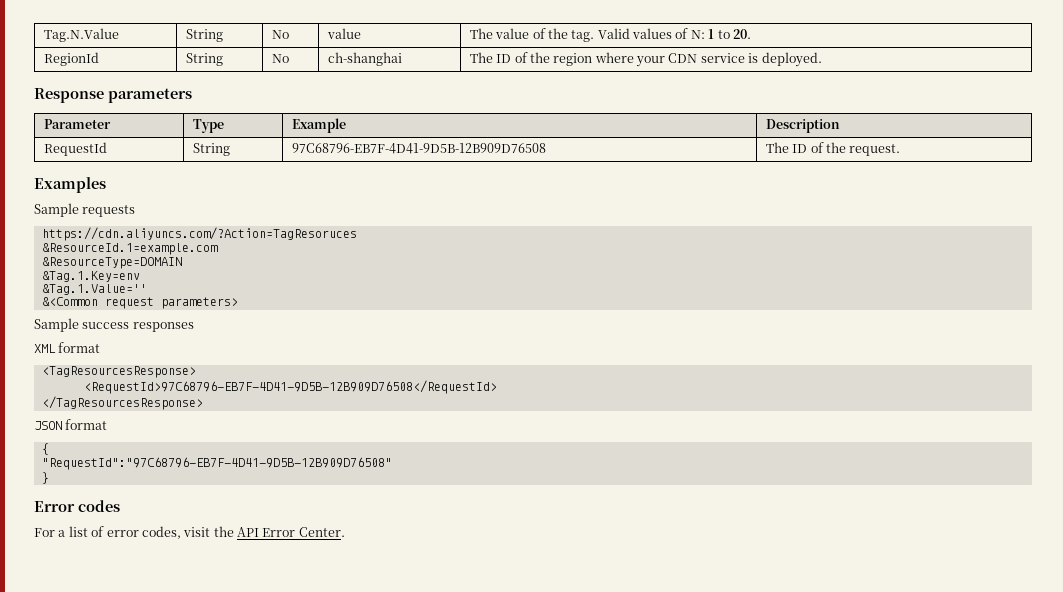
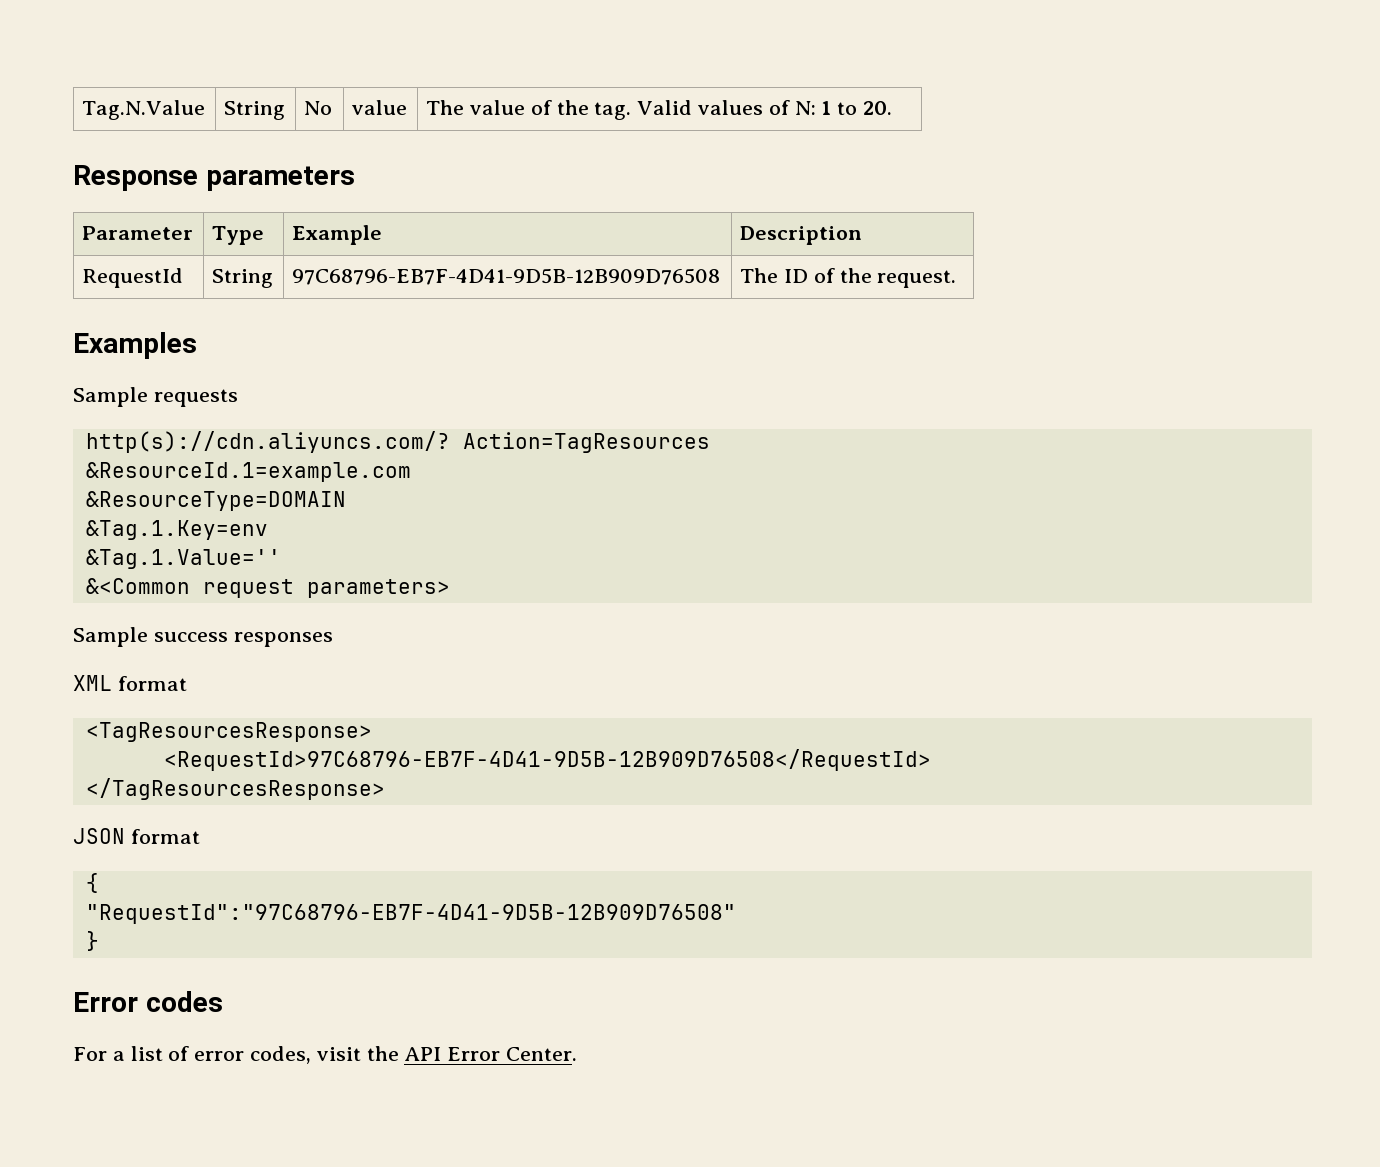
[43,52,99,66] [185,53,223,66] [271,54,289,63] [327,52,402,66] [469,52,822,67] // RegionId | String | No | ch-shanghai | The ID of the region where your CDN service is deployed. -> (893, 108) none
[41,227,357,241] https://cdn.aliyuncs.com/?Action=TagResoruces -> [85,431,710,453] http(s)://cdn.aliyuncs.com/? Action=TagResources

